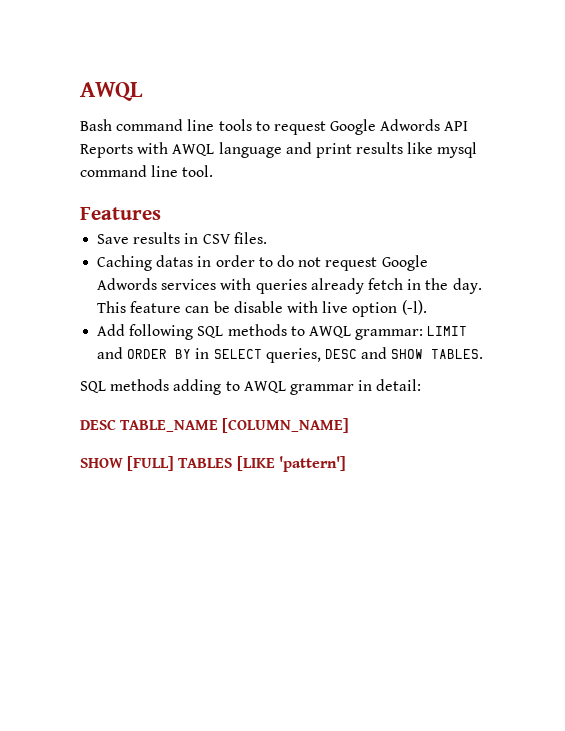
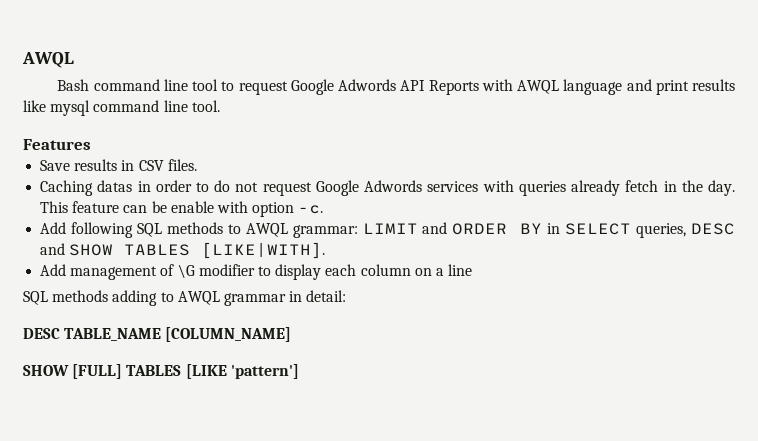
[218,119,252,131] tools -> [192,79,219,91] tool
[233,300,427,317] disable with live option (-l). -> [170,201,324,217] enable with option -c.
[431,349,484,359] TABLES. -> [124,242,326,259] [40,264,473,280] TABLES [LIKE|WITH]. // Add management of \G modifier to display each column on a line

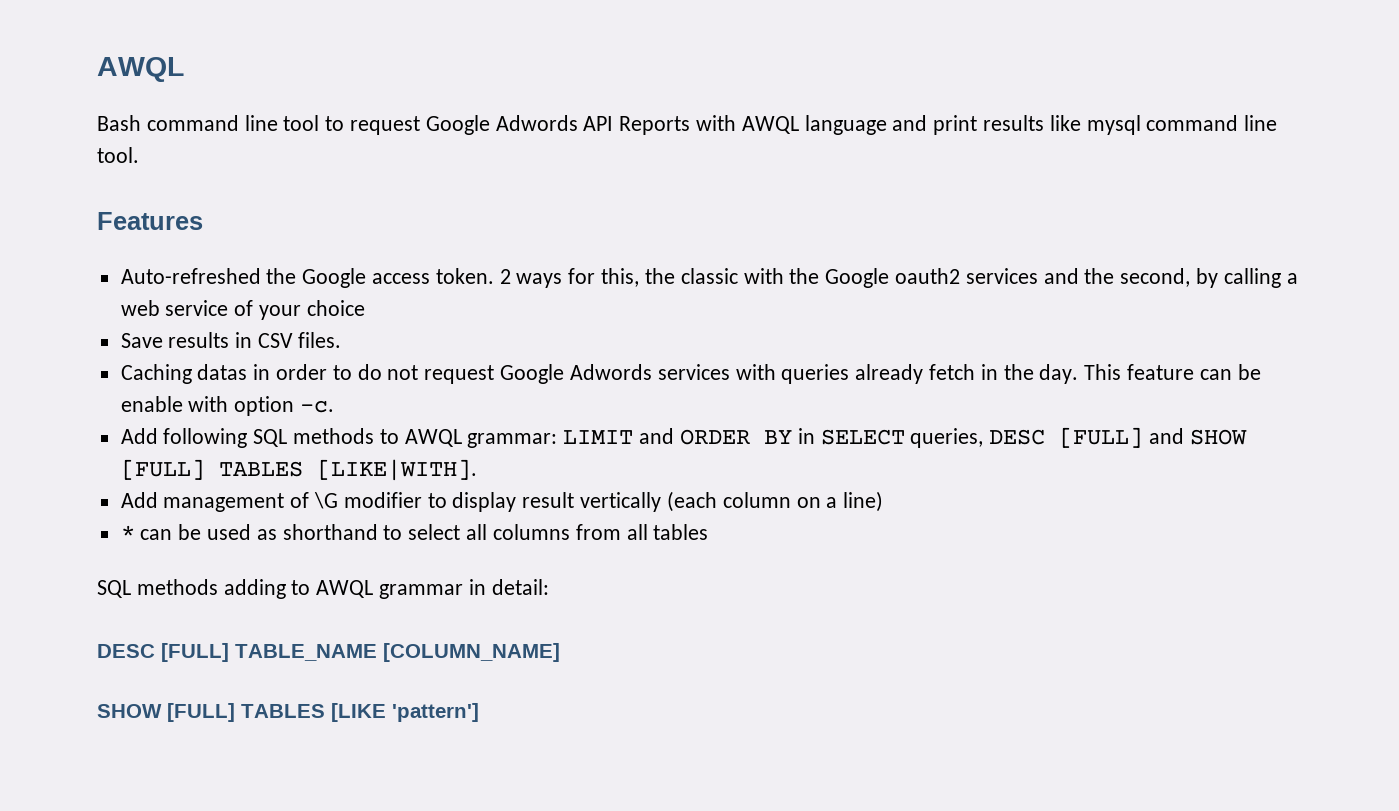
(91, 144) none -> [120,268,1298,288] [120,300,365,320] // Auto-refreshed the Google access token. 2 ways for this, the classic with the Google oauth2 services and the second, by calling a web service of your choice
(736, 229) none -> [1059,427,1144,448] [FULL]
(114, 250) none -> [120,459,205,480] [FULL]
[325,264,473,276] each column on a line -> [522,491,884,512] [120,524,709,540] result vertically (each column on a line) // * can be used as shorthand to select all columns from all tables
(60, 333) none -> [161,643,229,662] [FULL]

